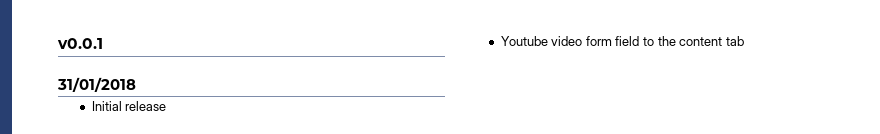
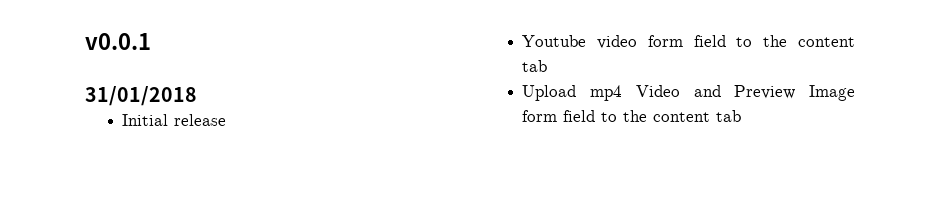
(744, 41) none -> [522,85,855,101] [522,110,742,122] // Upload mp4 Video and Preview Image form field to the content tab

